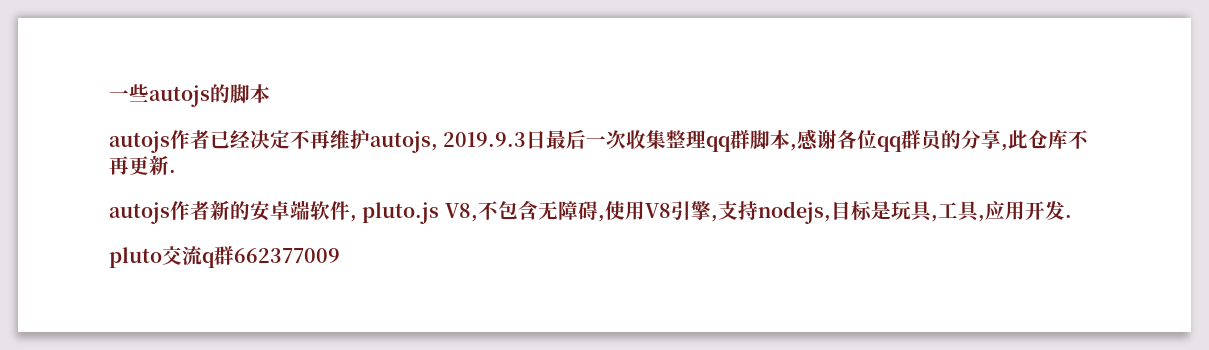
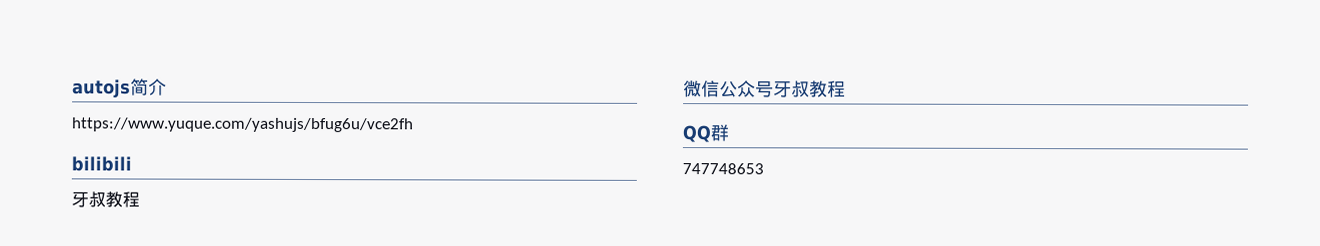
[109,84,270,107] [109,129,1090,153] [109,155,176,175] [109,200,1072,224] [109,246,340,268] 一些autojs的脚本 // autojs作者已经决定不再维护autojs, 2019.9.3日最后一次收集整理qq群脚本,感谢各位qq群员的分享,此仓库不再更新. // autojs作者新的安卓端软件, pluto.js V8,不包含无障碍,使用V8引擎,支持nodejs,目标是玩具,工具,应用开发. // pluto交流q群662377009 -> [72,78,167,98] [71,117,414,133] [71,156,132,172] [71,191,140,208] [683,80,846,98] [682,124,729,143] [682,163,764,175] autojs简介 // https://www.yuque.com/yashujs/bfug6u/vce2fh // bilibili // 牙叔教程 // 微信公众号牙叔教程 // QQ群 // 747748653

